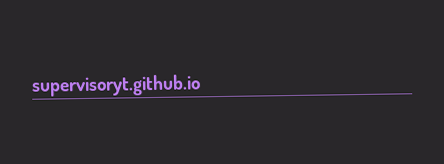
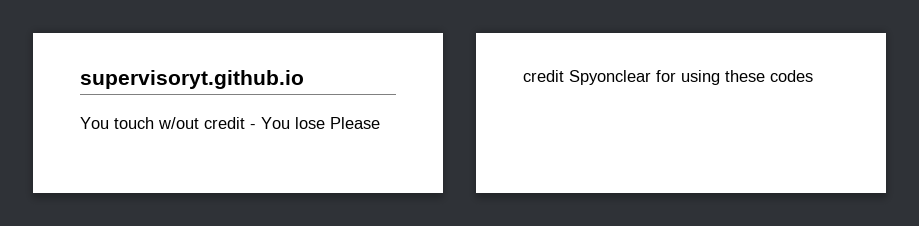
(201, 85) none -> [80,117,380,129] [523,70,813,85] // You touch w/out credit - You lose Please credit Spyonclear for using these codes

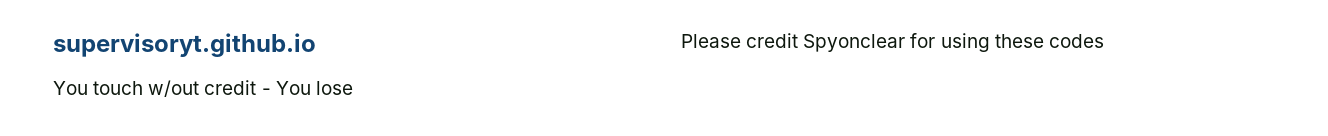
(325, 123) none -> (353, 88) //

